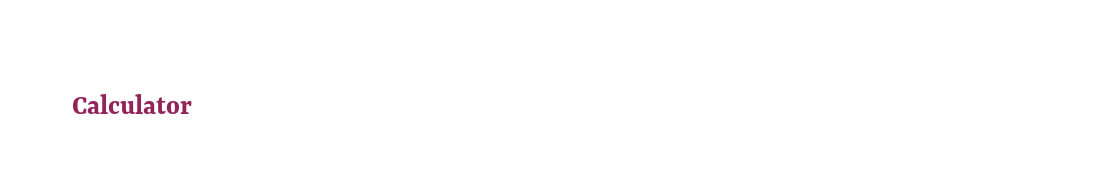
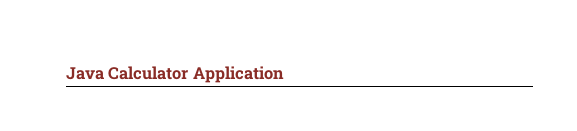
[72,94,192,114] Calculator -> [66,66,284,83] Java Calculator Application

